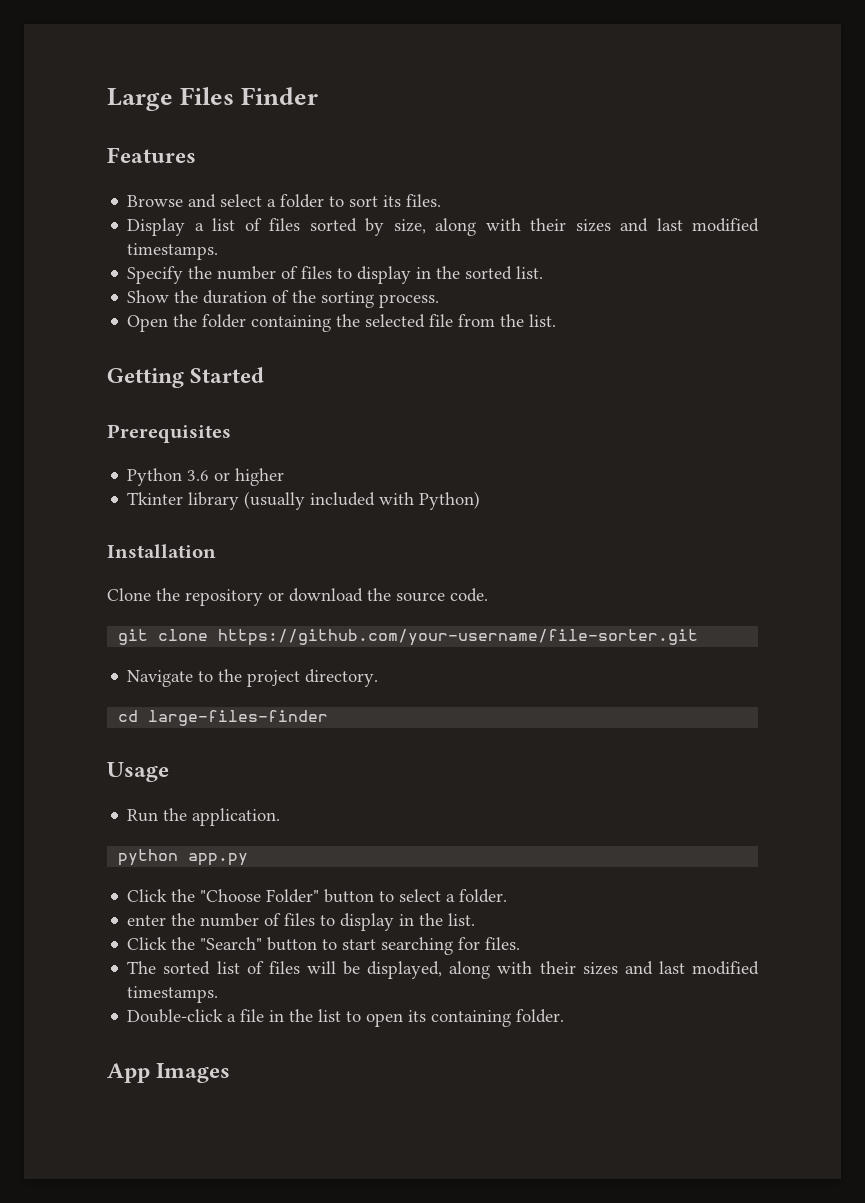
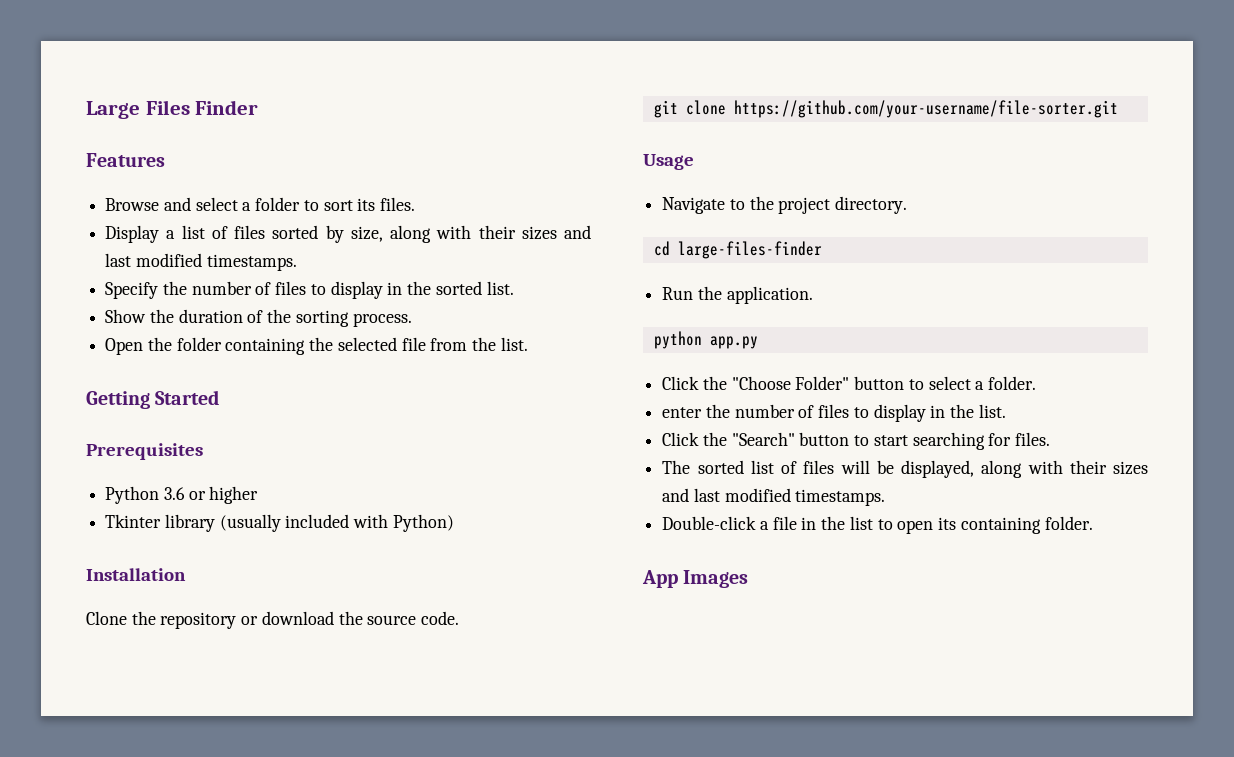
(699, 637) none -> [643,154,694,170] // Usage
[107,762,169,782] // Usage -> (822, 250) none

